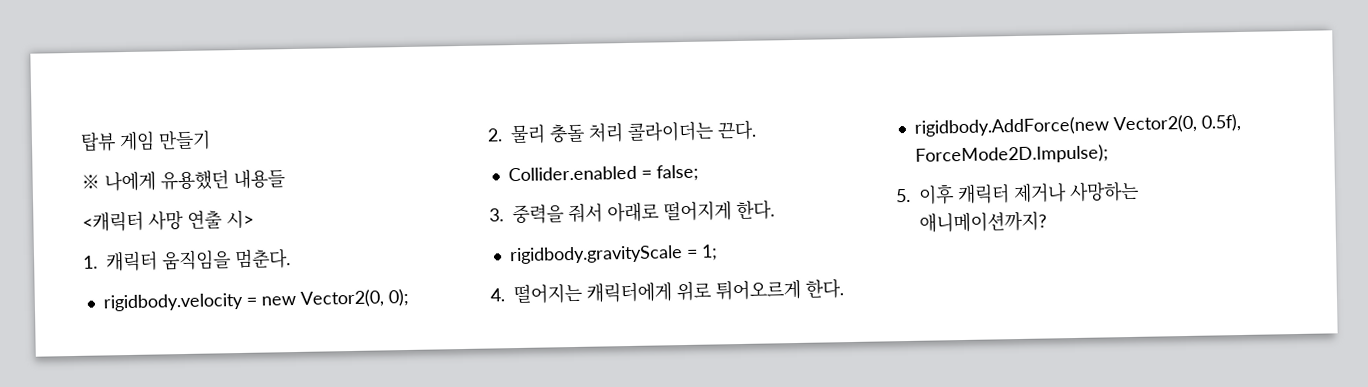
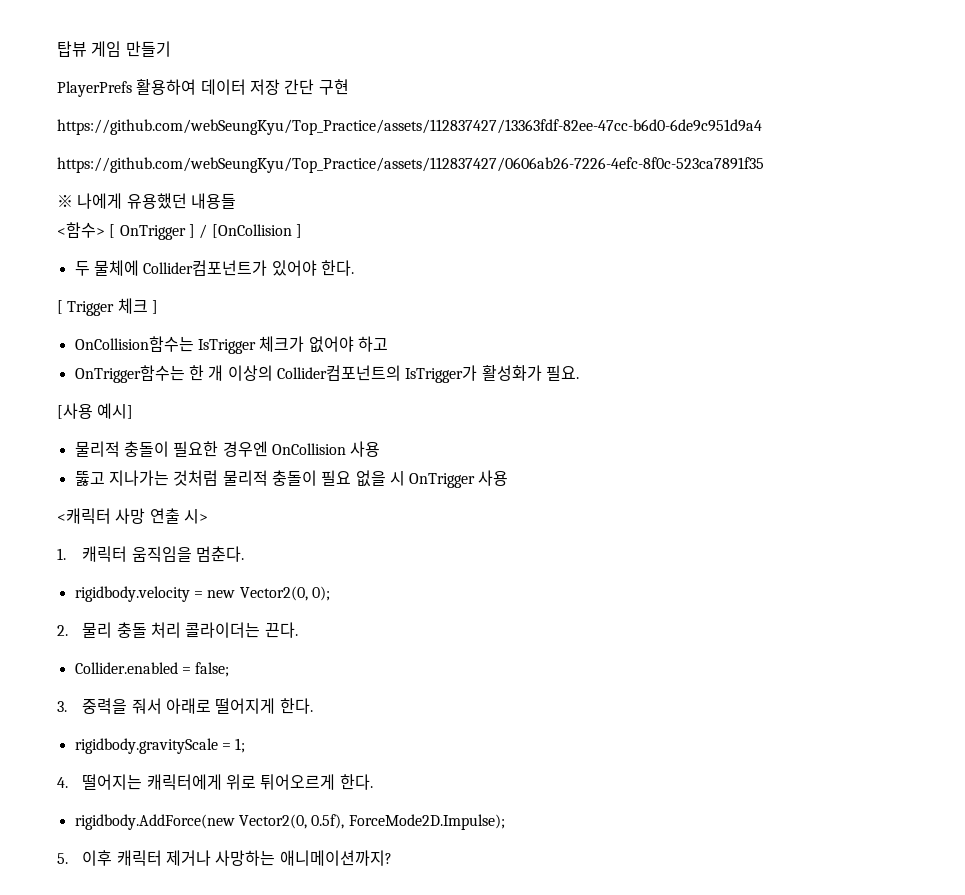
[81,169,285,192] ※ 나에게 유용했던 내용들 -> [57,79,349,97] [57,119,762,135] [57,157,764,173] [57,193,236,209] [57,222,302,240] [74,260,354,276] [57,298,158,316] [74,336,388,354] [74,365,579,383] [57,403,134,419] [74,441,381,457] [74,470,509,488] PlayerPrefs 활용하여 데이터 저장 간단 구현 // https://github.com/webSeungKyu/Top_Practice/assets/112837427/13363fdf-82ee-47cc-b6d0-6de9c951d9a4 // https://github.com/webSeungKyu/Top_Practice/assets/112837427/0606ab26-7226-4efc-8f0c-523ca7891f35 // ※ 나에게 유용했던 내용들 // <함수> [ OnTrigger ] / [OnCollision ] // 두 물체에 Collider컴포넌트가 있어야 한다. // [ Trigger 체크 ] // OnCollision함수는 IsTrigger 체크가 없어야 하고 // OnTrigger함수는 한 개 이상의 Collider컴포넌트의 IsTrigger가 활성화가 필요. // [사용 예시] // 물리적 충돌이 필요한 경우엔 OnCollision 사용 // 뚫고 지나가는 것처럼 물리적 충돌이 필요 없을 시 OnTrigger 사용

